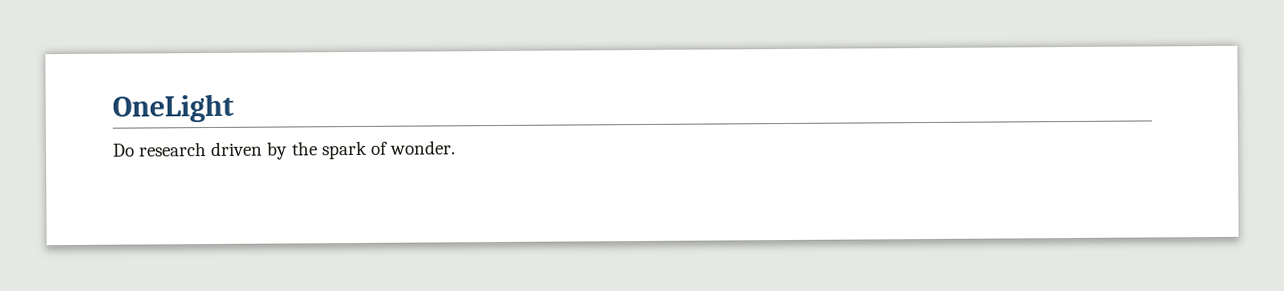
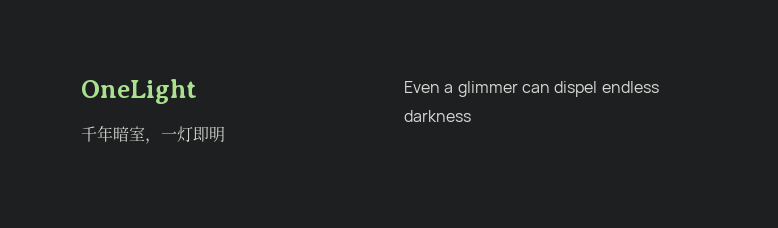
[112,140,456,160] Do research driven by the spark of wonder. -> [81,125,225,144] [404,81,659,97] [404,110,471,122] 千年暗室，一灯即明 // Even a glimmer can dispel endless darkness

